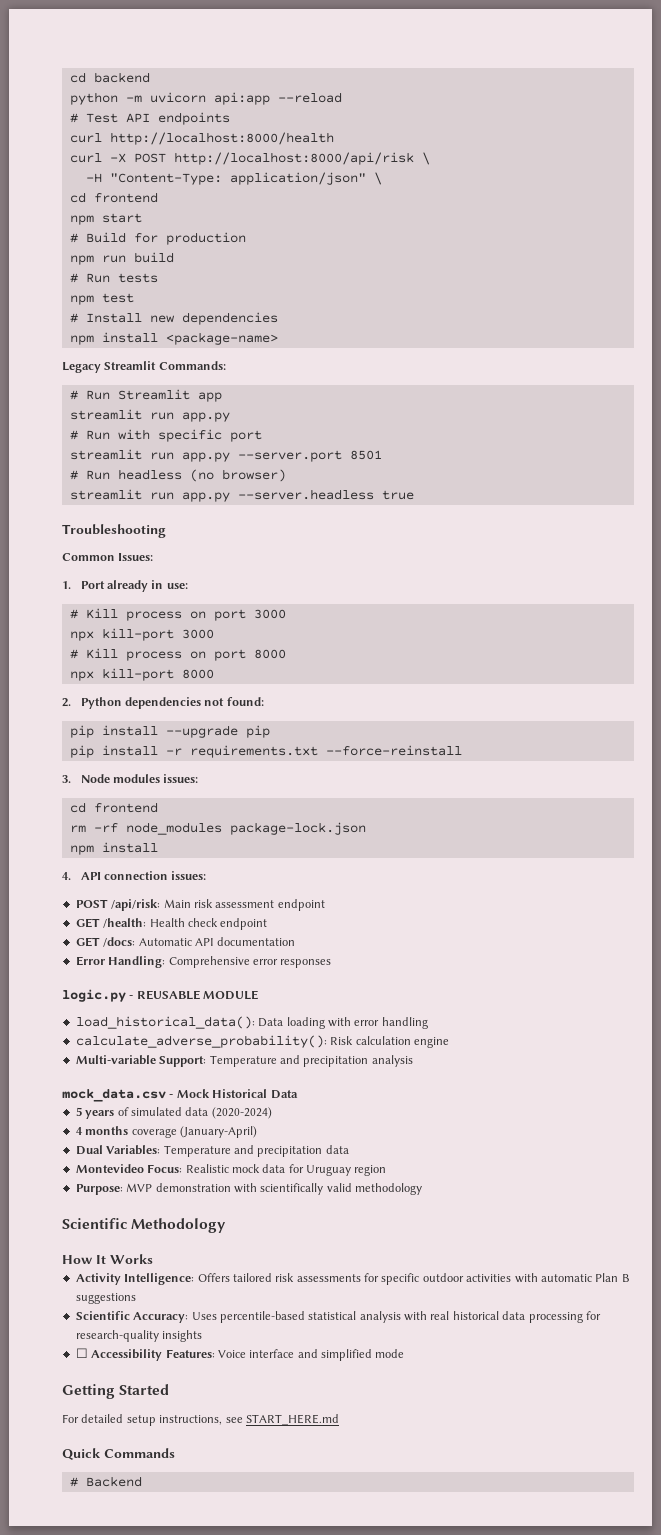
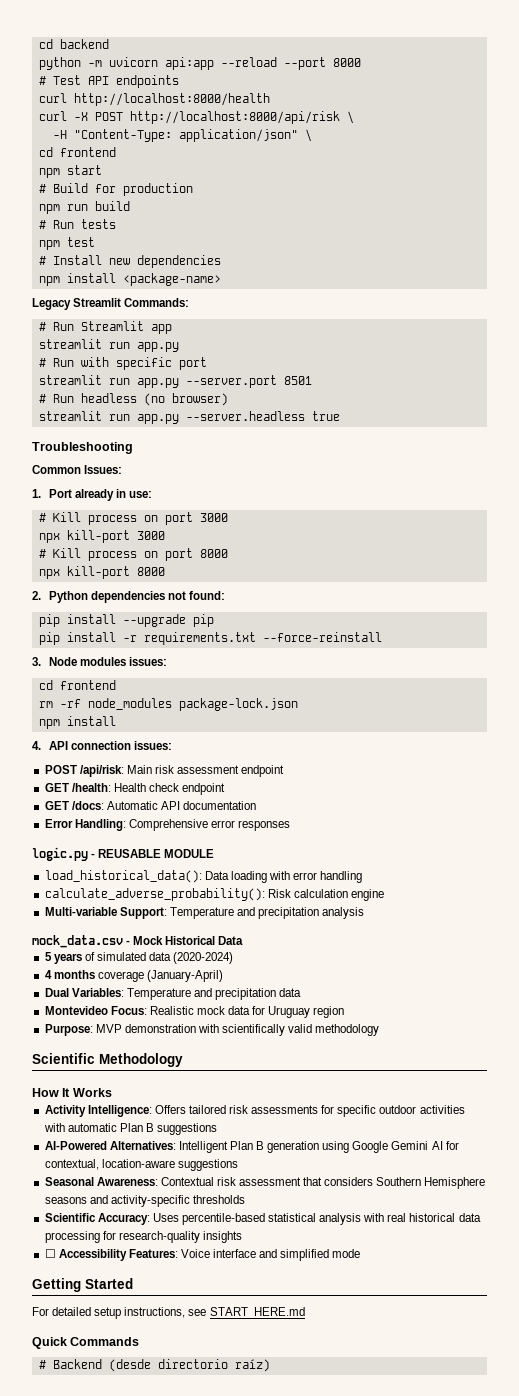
(342, 97) none -> [283,57,361,70] --port 8000
(136, 1298) none -> [44,1141,459,1153] [44,1159,238,1171] [44,1177,486,1189] [44,1195,245,1207] // AI-Powered Alternatives: Intelligent Plan B generation using Google Gemini AI for contextual, location-aware suggestions // Seasonal Awareness: Contextual risk assessment that considers Southern Hemisphere seasons and activity-specific thresholds
(142, 1481) none -> [108,1359,270,1372] (desde directorio raíz)

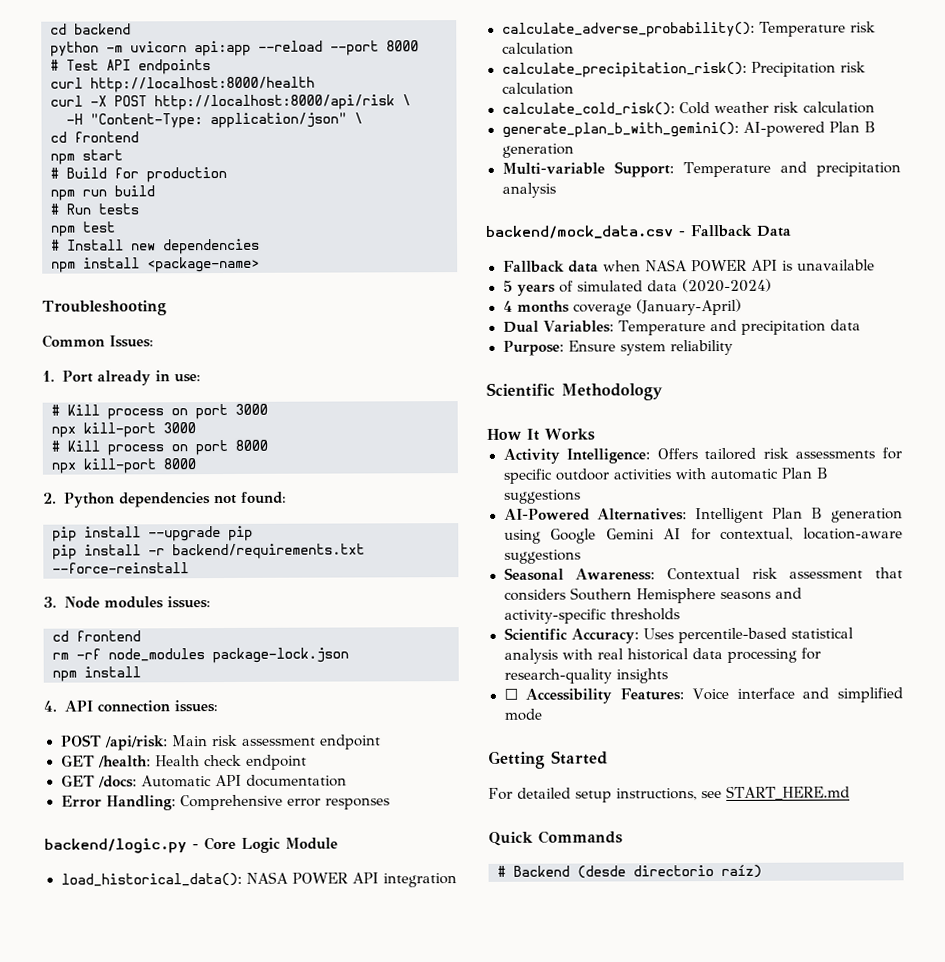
[32,298,190,310] [38,321,172,334] [38,339,179,352] [38,357,207,370] [38,375,312,388] [38,393,228,406] [38,411,340,424] // Legacy Streamlit Commands: // # Run Streamlit app // streamlit run app.py // # Run with specific port // streamlit run app.py --server.port 8501 // # Run headless (no browser) // streamlit run app.py --server.headless true -> (260, 264) none
[143,632,256,645] requirements.txt -> [172,543,365,560] backend/requirements.txt
[32,847,215,861] [44,870,363,883] logic.py - REUSABLE MODULE // load_historical_data(): Data loading with error handling -> [44,836,338,854] [60,871,457,888] backend/logic.py - Core Logic Module // load_historical_data(): NASA POWER API integration
[267,889,384,901] Risk calculation engine -> [758,21,877,37] [501,42,574,55] [501,61,866,78] [501,82,574,95] [501,101,875,116] [501,121,876,138] [501,143,574,158] Temperature risk calculation // calculate_precipitation_risk(): Precipitation risk calculation // calculate_cold_risk(): Cold weather risk calculation // generate_plan_b_with_gemini(): AI-powered Plan B generation
[32,935,244,948] mock_data.csv - Mock Historical Data -> [485,224,792,239] [502,259,875,273] backend/mock_data.csv - Fallback Data // Fallback data when NASA POWER API is unavailable
[44,1006,345,1018] [44,1024,380,1036] Montevideo Focus: Realistic mock data for Uruguay region // Purpose: MVP demonstration with scientifically valid methodology -> [502,339,733,356] Purpose: Ensure system reliability

